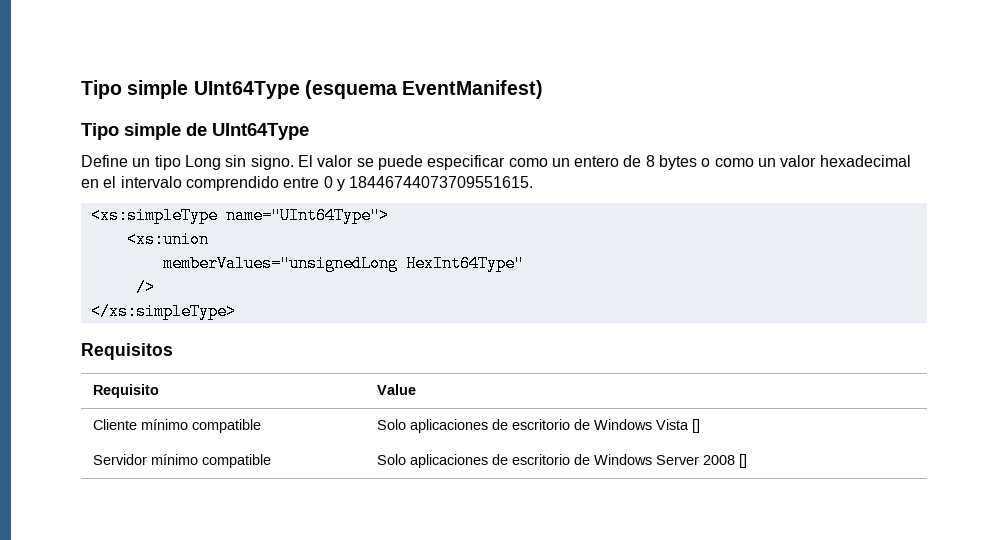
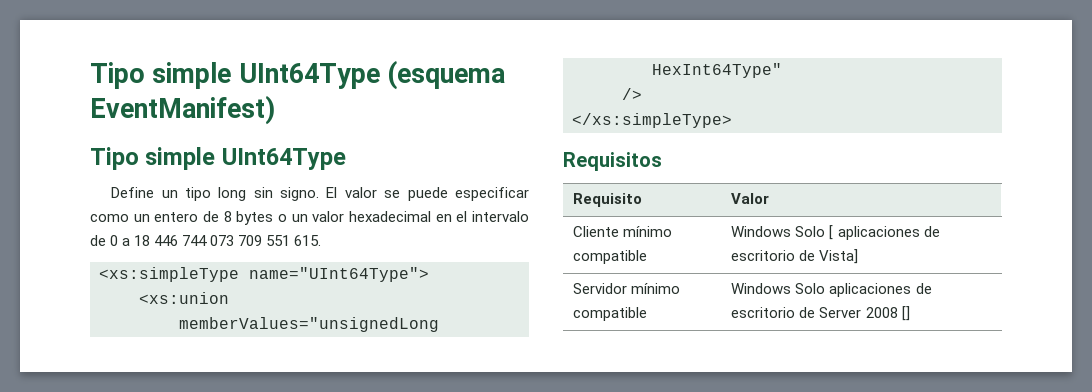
[186,123,207,136] de -> (216, 158) none
[184,155,221,170] Long -> [218,187,247,201] long
[714,158,754,167] como -> (287, 218) none
[185,176,534,191] comprendido entre 0 y 18446744073709551615. -> [90,235,322,246] de 0 a 18 446 744 073 709 551 615.
[377,384,417,395] Value -> [731,193,770,204] Valor
[377,419,701,433] [93,454,272,468] [377,454,653,468] Solo aplicaciones de escritorio de Windows Vista [] // Servidor mínimo compatible | Solo aplicaciones de escritorio de Windows -> [731,225,940,240] [731,249,859,264] [573,283,681,294] [573,307,648,321] [731,283,932,297] [731,307,816,318] Windows Solo [ aplicaciones de escritorio de Vista] // Servidor mínimo compatible | Windows Solo aplicaciones de escritorio de

